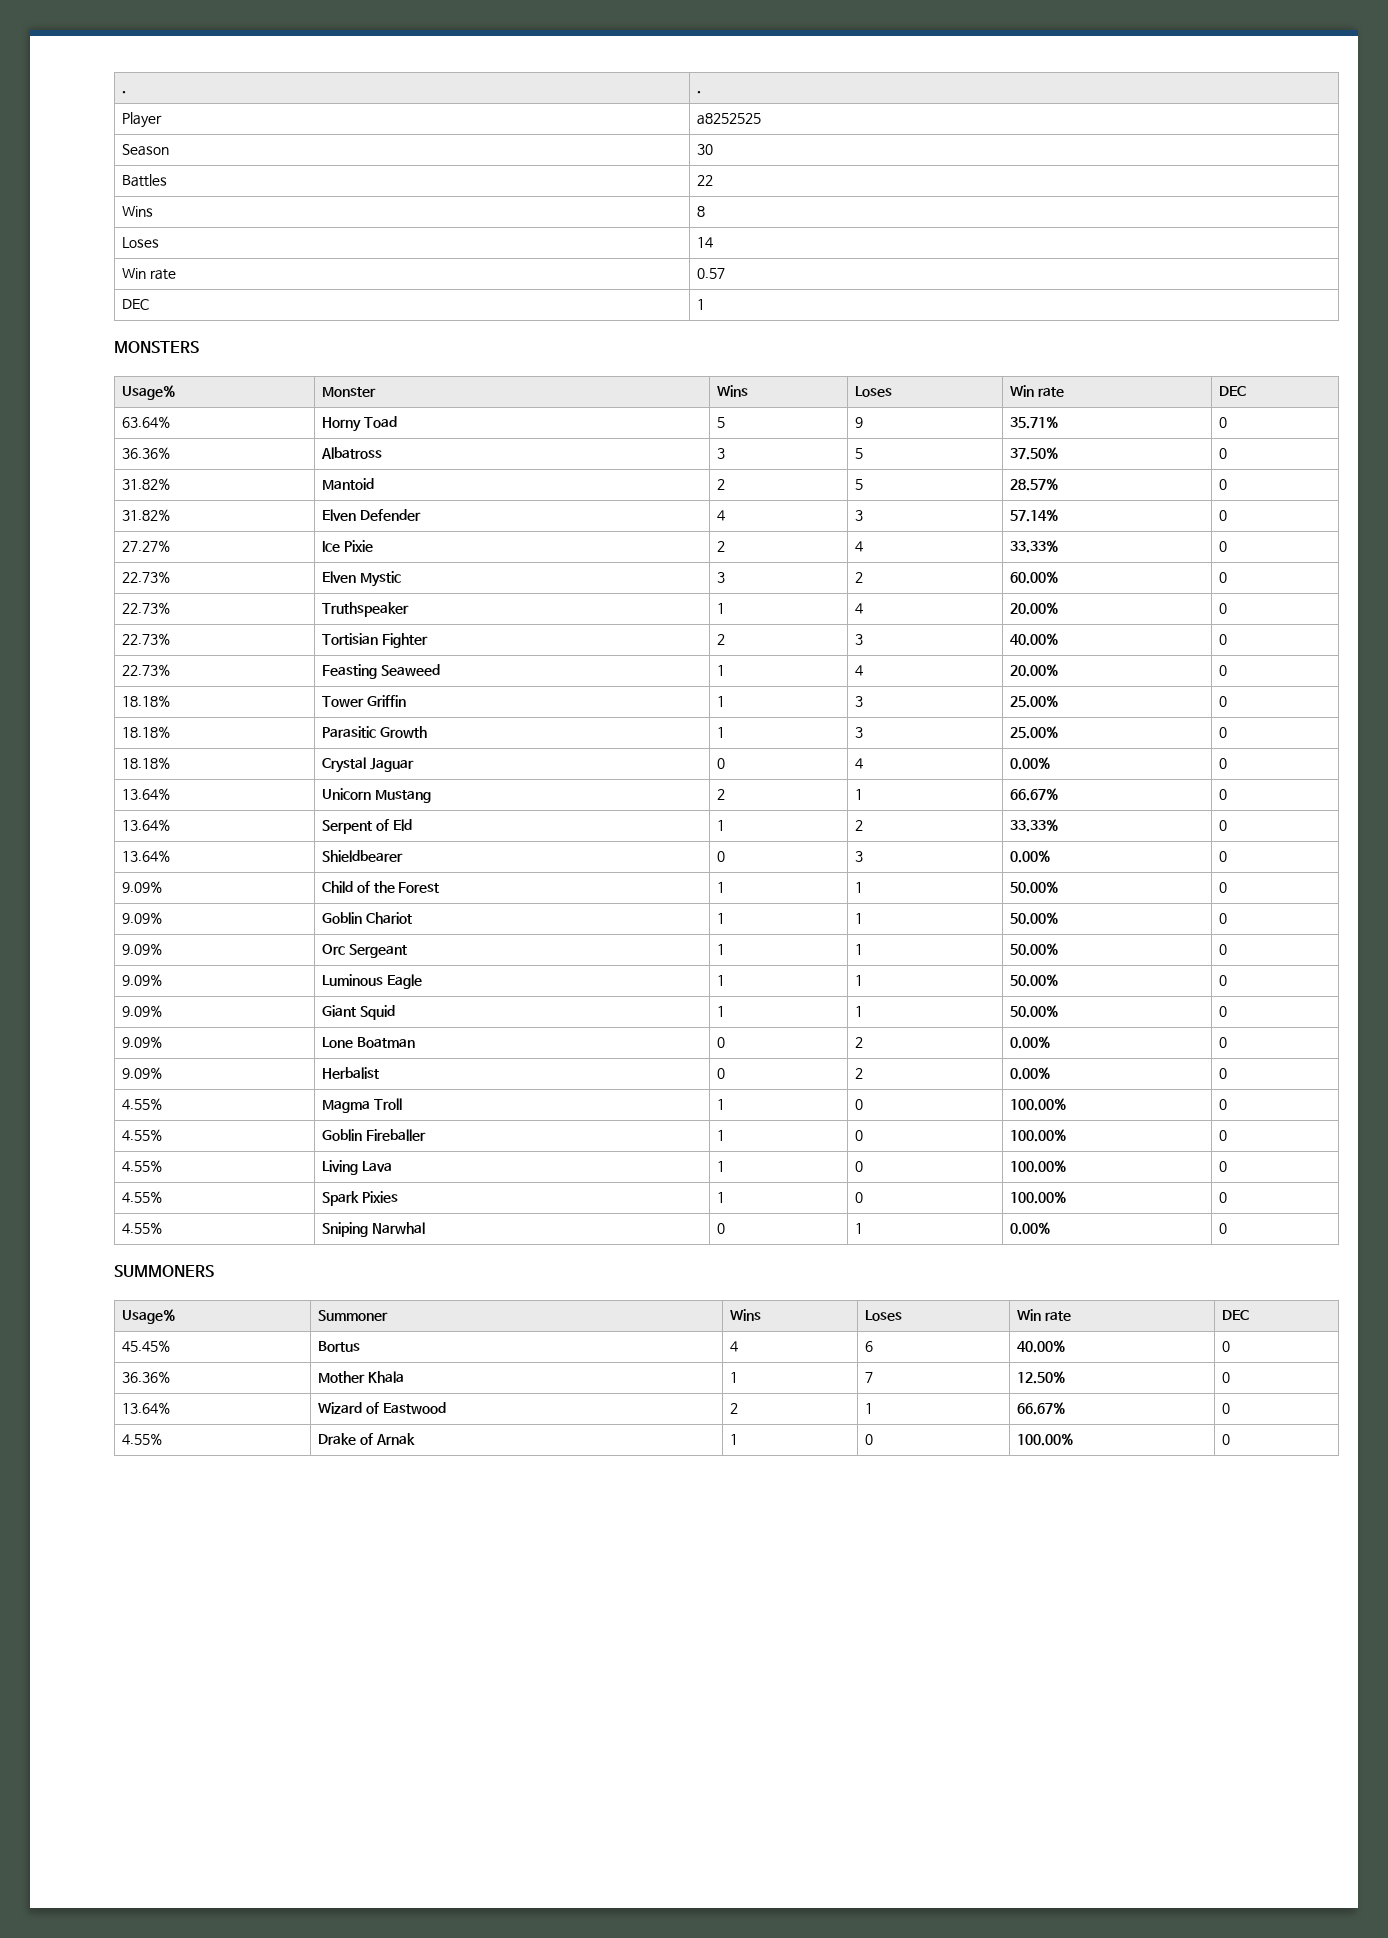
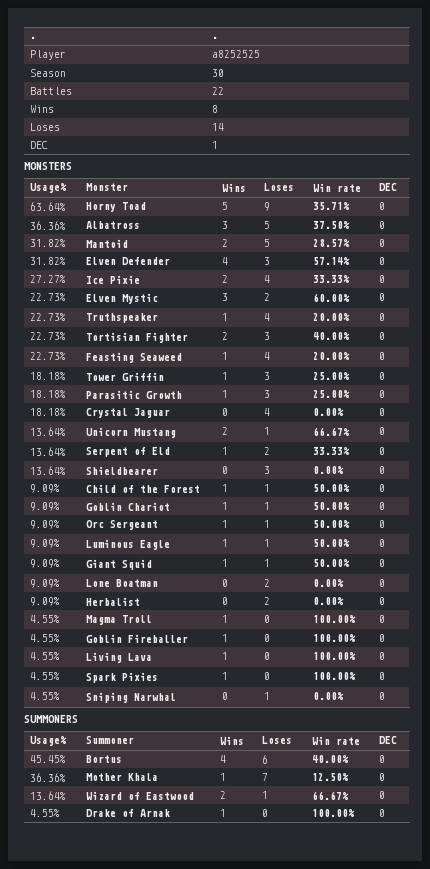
[122,268,176,280] [697,268,726,279] // Win rate | 0.57 -> (224, 127) none

